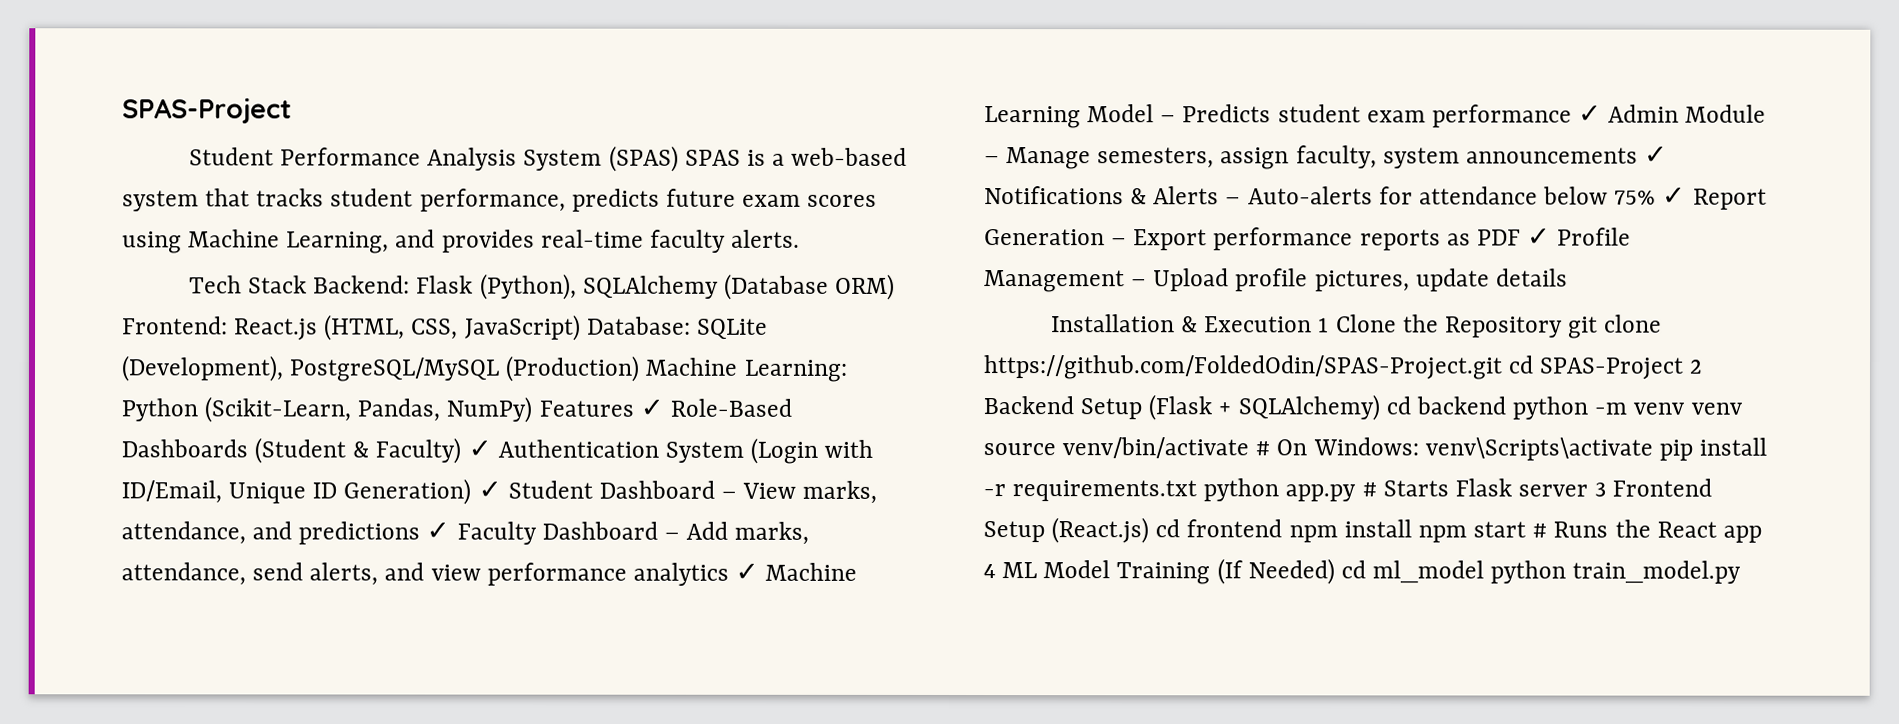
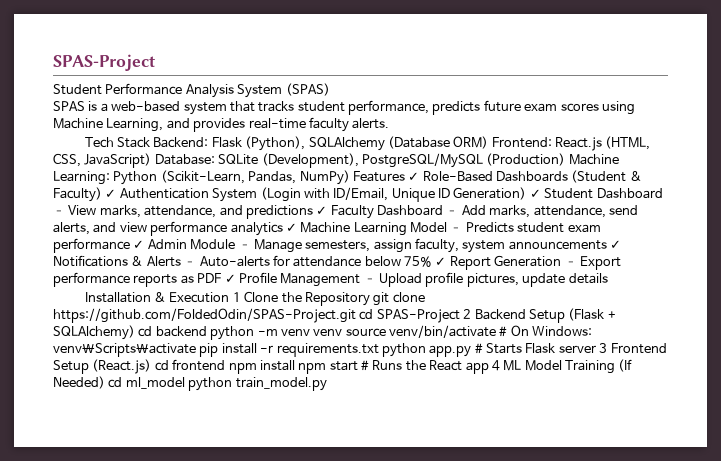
(679, 158) none -> (330, 89) //

